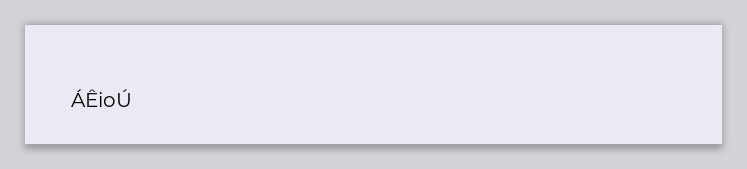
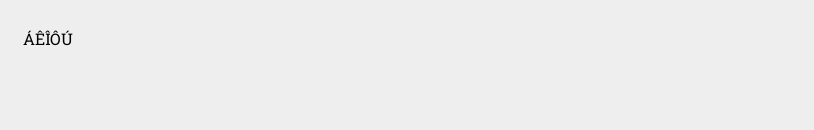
[71,89,132,107] ÁÊioÚ -> [23,30,73,46] ÁÊÎÔÚ

